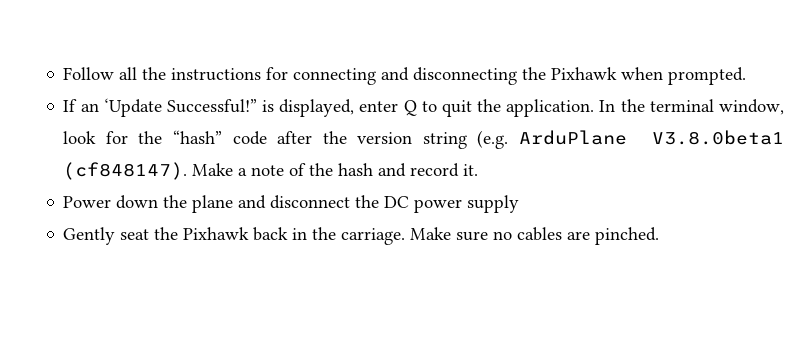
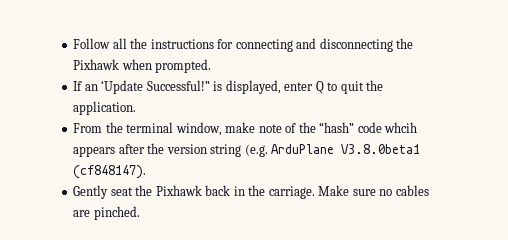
[599,100,616,112] In -> [73,123,103,133] // From
[63,131,128,144] look for -> [225,122,297,133] make note of
(267, 138) none -> [384,122,418,133] [73,146,116,157] whcih appears
[192,163,479,177] [63,195,520,213] Make a note of the hash and record it. // Power down the plane and disconnect the DC power supply -> (147, 172) none

